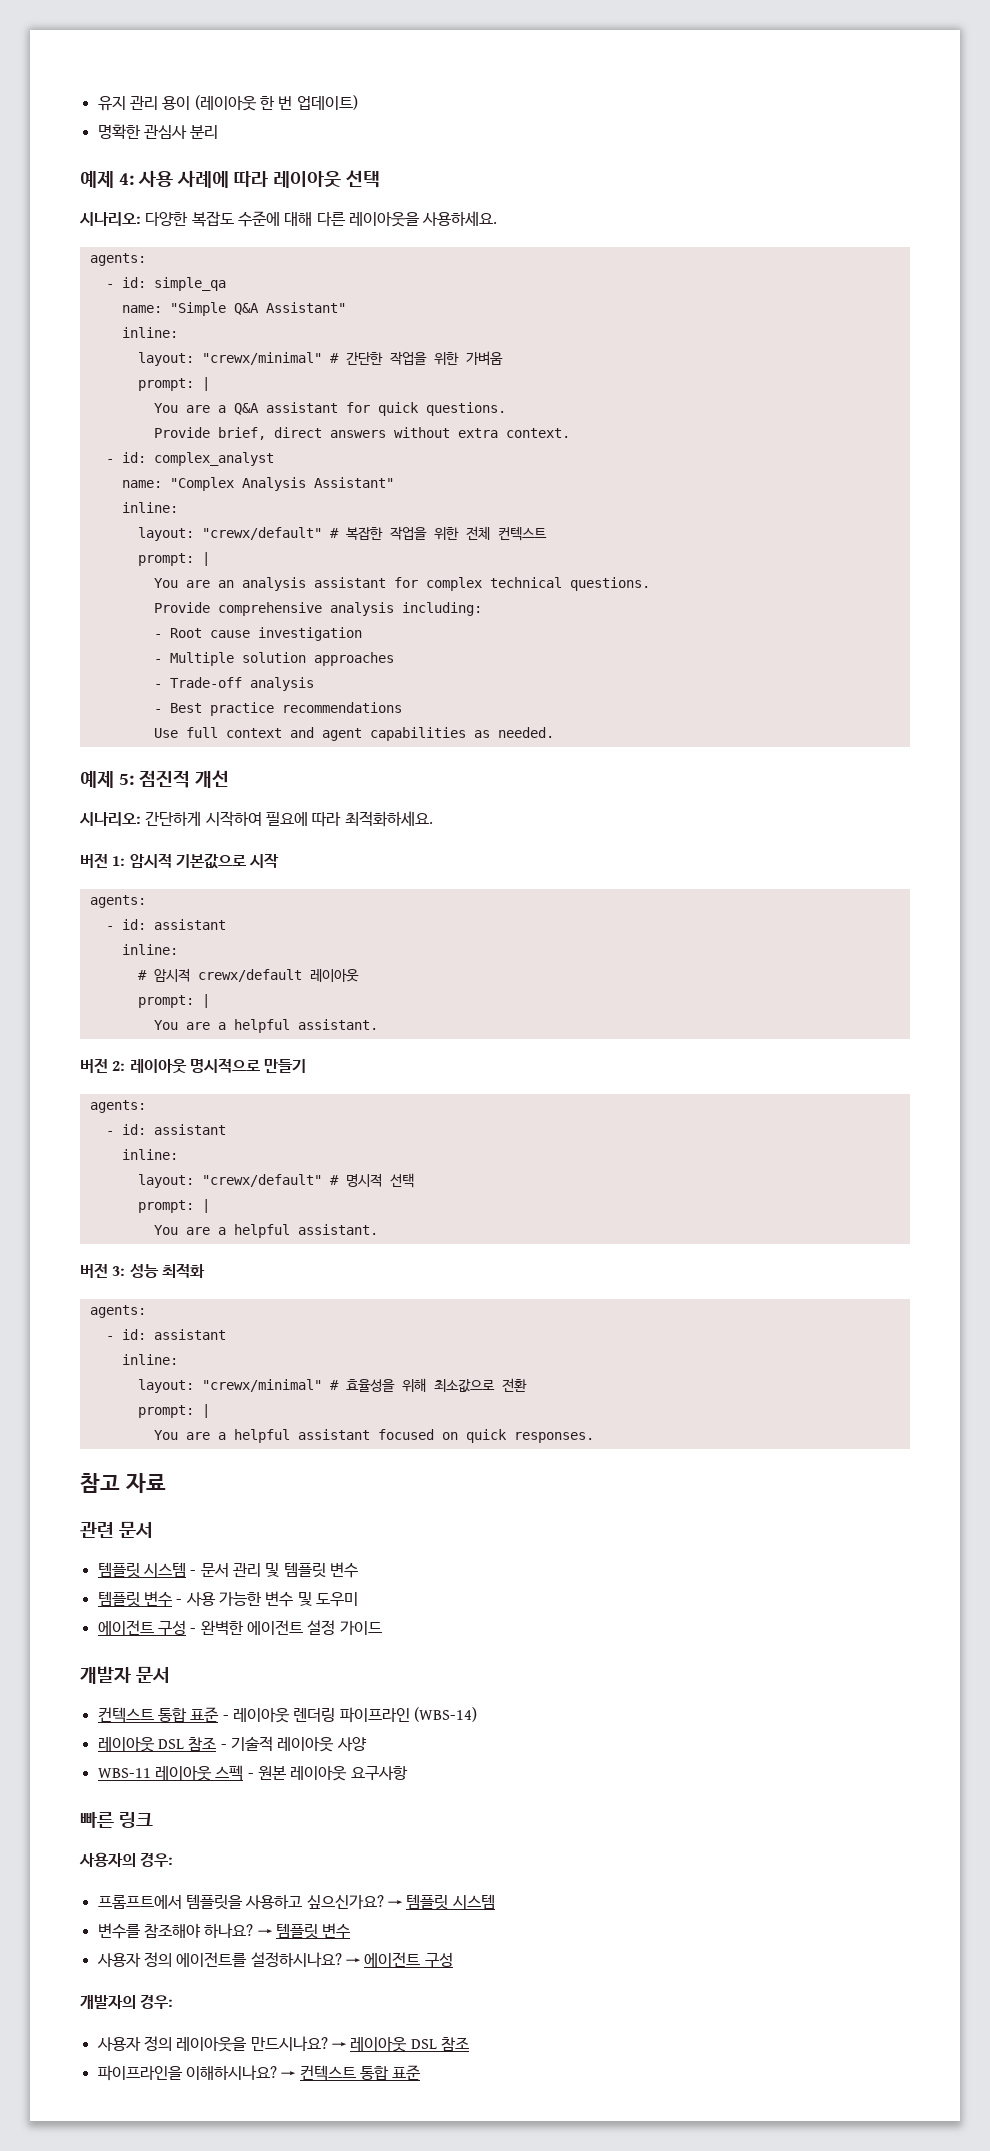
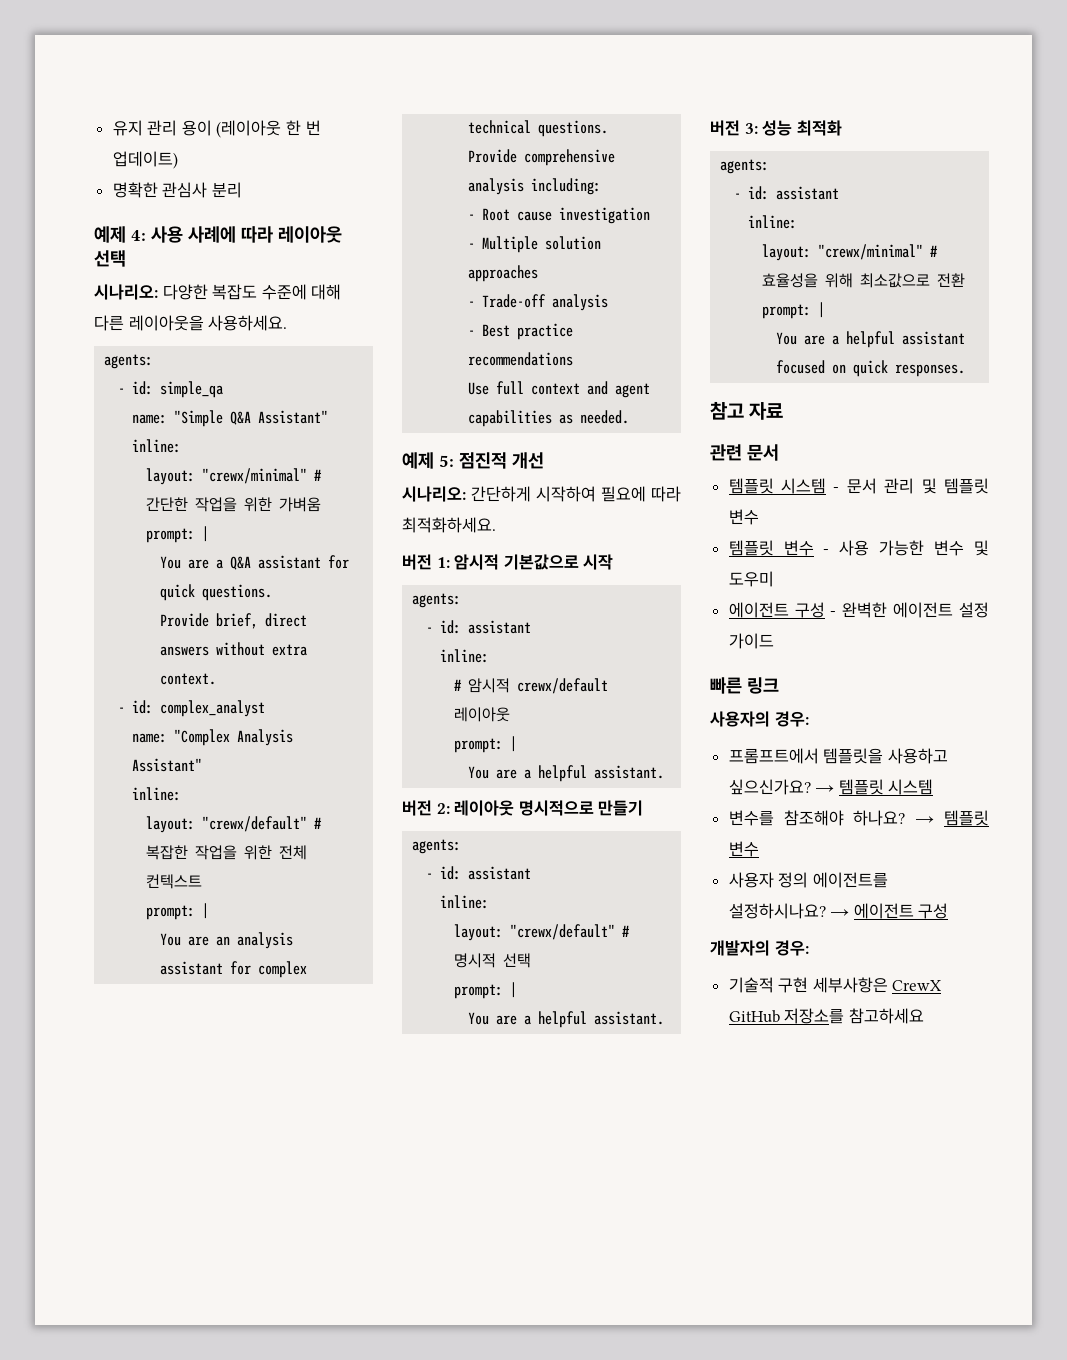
[80,1666,170,1684] [97,1707,477,1723] [97,1736,367,1752] [97,1765,408,1781] // 개발자 문서 // 컨텍스트 통합 표준 - 레이아웃 렌더링 파이프라인 (WBS-14) // 레이아웃 DSL 참조 - 기술적 레이아웃 사양 // WBS-11 레이아웃 스펙 - 원본 레이아웃 요구사항 -> (774, 641) none
[96,2036,469,2052] [97,2065,422,2081] 사용자 정의 레이아웃을 만드시나요? → 레이아웃 DSL 참조 // 파이프라인을 이해하시나요? → 컨텍스트 통합 표준 -> [728,977,942,993] [728,1008,924,1024] 기술적 구현 세부사항은 CrewX GitHub 저장소를 참고하세요

